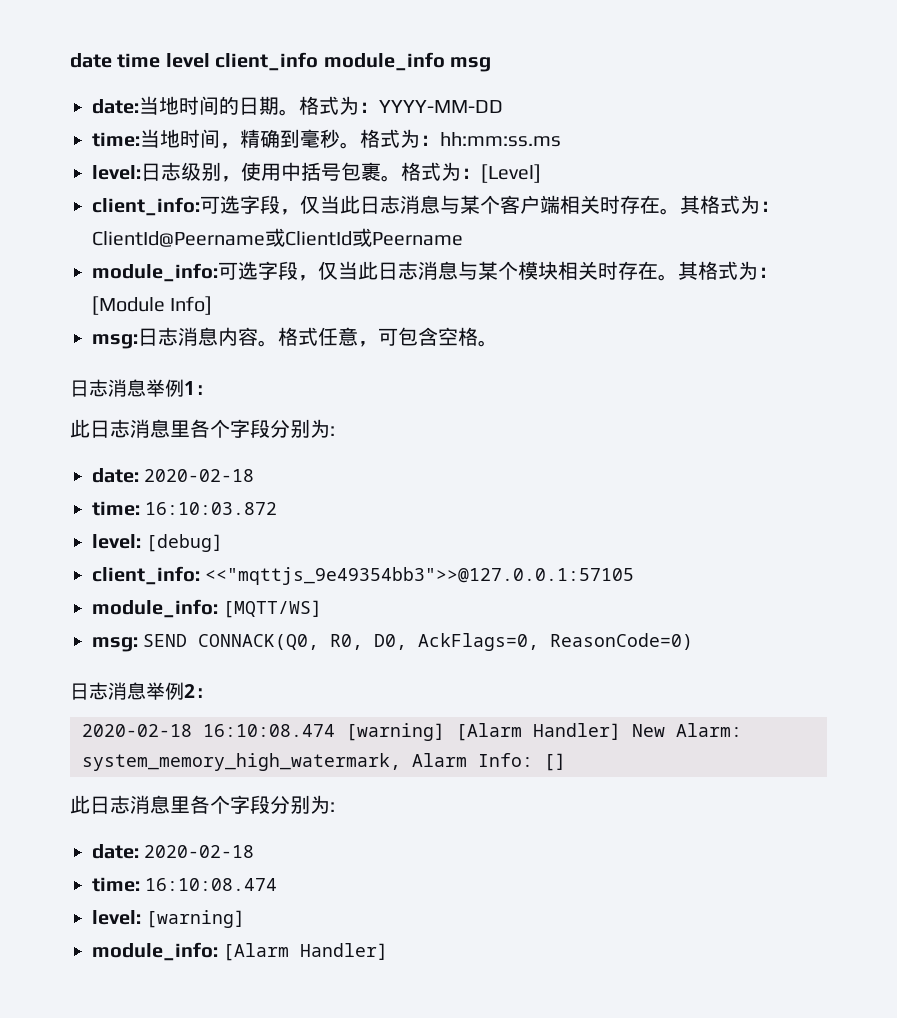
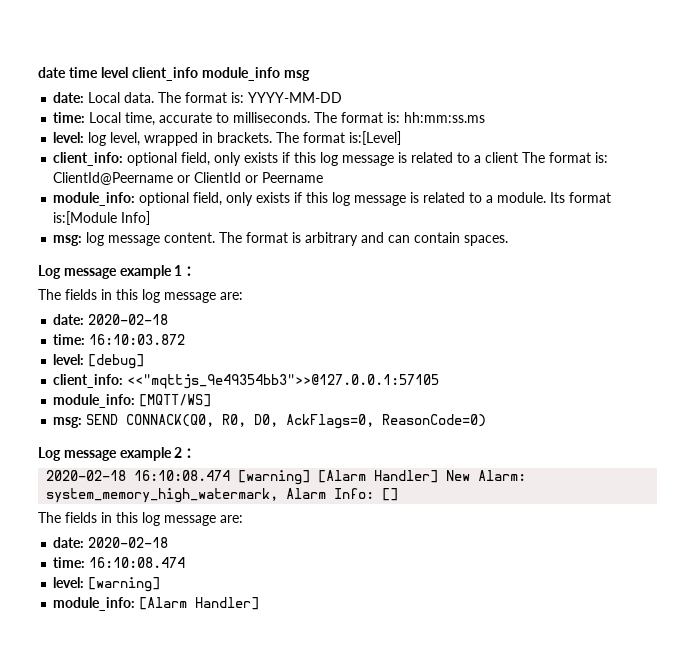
[139,96,503,116] [92,129,561,149] [92,162,541,183] [92,195,780,216] [92,228,463,247] [92,261,778,282] [92,296,213,315] [92,327,498,349] [70,379,214,397] [70,419,335,438] 当地时间的日期。格式为：YYYY-MM-DD // time:当地时间，精确到毫秒。格式为：hh:mm:ss.ms // level:日志级别，使用中括号包裹。格式为：[Level] // client_info:可选字段，仅当此日志消息与某个客户端相关时存在。其格式为：ClientId@Peername或ClientId或Peername // module_info:可选字段，仅当此日志消息与某个模块相关时存在。其格式为：[Module Info] // msg:日志消息内容。格式任意，可包含空格。 // 日志消息举例1： // 此日志消息里各个字段分别为: -> [88,92,343,103] [53,112,486,126] [53,131,402,146] [53,152,609,166] [53,172,324,185] [53,192,612,206] [53,211,151,225] [53,232,509,246] [38,265,197,279] [38,289,243,303] Local data. The format is: YYYY-MM-DD // time: Local time, accurate to milliseconds. The format is: hh:mm:ss.ms // level: log level, wrapped in brackets. The format is:[Level] // client_info: optional field, only exists if this log message is related to a client The format is: ClientId@Peername or ClientId or Peername // module_info: optional field, only exists if this log message is related to a module. Its format is:[Module Info] // msg: log message content. The format is arbitrary and can contain spaces. // Log message example 1： // The fields in this log message are:
[70,682,184,700] 日志消息举例 -> [38,447,172,461] Log message example
[70,795,335,814] 此日志消息里各个字段分别为: -> [38,512,243,526] The fields in this log message are:

